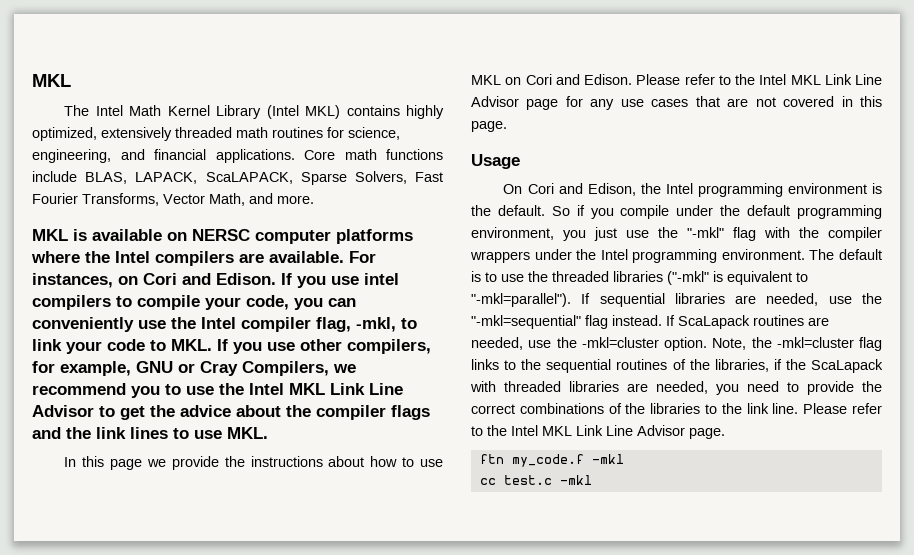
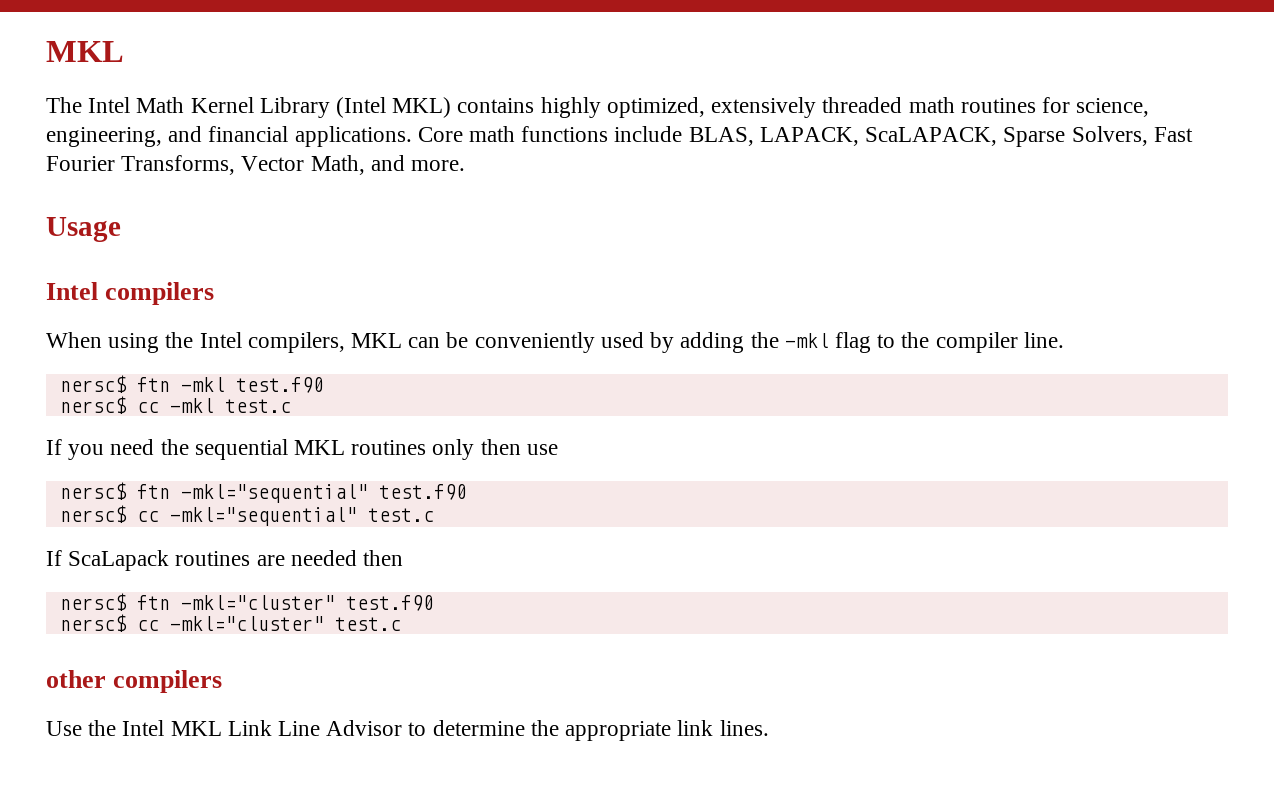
[32,229,413,244] [31,251,376,266] [32,273,399,288] [32,295,356,310] [32,317,417,332] [32,339,431,354] [32,361,356,376] [32,383,214,398] MKL is available on NERSC computer platforms where the Intel compilers are available. For instances, on Cori and Edison. If you use intel compilers to compile your code, you can conveniently use the Intel compiler flag, -mkl, to link your code to MKL. If you use other compilers, for example, GNU or Cray Compilers, we recommend you to use -> [46,217,121,242] [46,282,215,305] [46,332,1064,353] [59,375,324,393] [59,396,291,414] [46,439,558,460] [59,482,467,503] [59,505,434,526] [46,550,404,571] [59,593,434,611] [59,614,401,632] [46,670,223,693] [46,721,82,736] Usage // Intel compilers // When using the Intel compilers, MKL can be conveniently used by adding the -mkl flag to the compiler line. // nersc$ ftn -mkl test.f90 // nersc$ cc -mkl test.c // If you need the sequential MKL routines only then use // nersc$ ftn -mkl="sequential" test.f90 // nersc$ cc -mkl="sequential" test.c // If ScaLapack routines are needed then // nersc$ ftn -mkl="cluster" test.f90 // nersc$ cc -mkl="cluster" test.c // other compilers // Use
[120,405,430,420] [32,427,268,439] [64,456,443,470] [471,74,882,85] [471,96,882,110] [471,121,507,132] [471,154,520,169] [503,183,882,197] [471,205,882,219] [471,227,882,241] [470,249,882,263] [471,271,808,285] [471,293,882,307] [471,315,829,329] [471,337,882,351] [471,359,883,373] [470,381,882,395] [471,403,883,414] [471,425,725,439] [479,454,624,467] [479,475,592,485] get the advice about the compiler flags and the link lines to use MKL. // In this page we provide the instructions about how to use MKL on Cori and Edison. Please refer to the Intel MKL Link Line Advisor page for any use cases that are not covered in this page. // Usage // On Cori and Edison, the Intel programming environment is the default. So if you compile under the default programming environment, you just use the "-mkl" flag with the compiler wrappers under the Intel programming environment. The default is to use the threaded libraries ("-mkl" is equivalent to "-mkl=parallel"). If sequential libraries are needed, use the "-mkl=sequential" flag instead. If ScaLapack routines are needed, use the -mkl=cluster option. Note, the -mkl=cluster flag links to the sequential routines of the libraries, if the ScaLapack with threaded libraries are needed, you need to provide the correct combinations of the libraries to the link line. Please refer to the Intel MKL Link Line Advisor page. // ftn my_code.f -mkl // cc test.c -mkl -> [432,720,769,741] determine the appropriate link lines.

